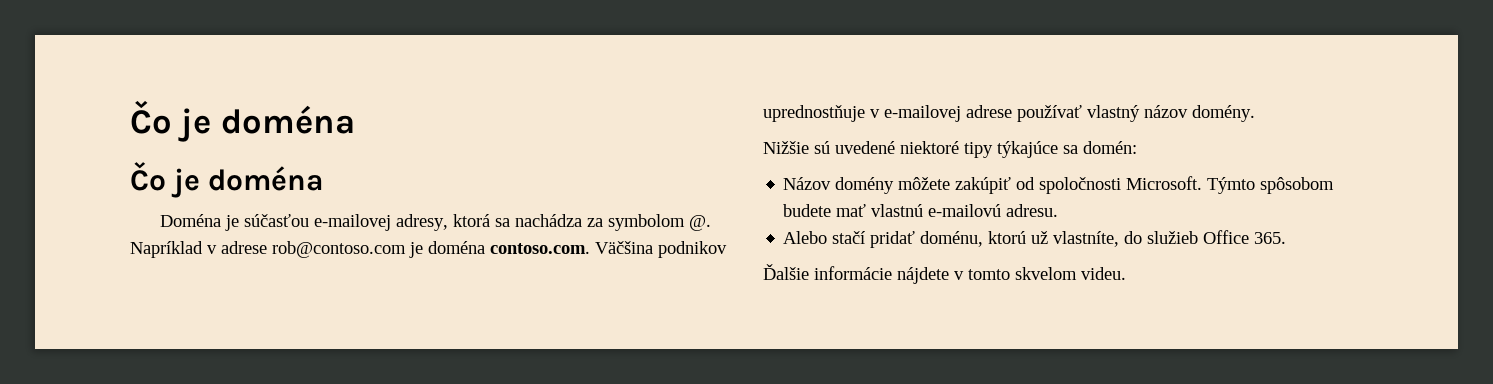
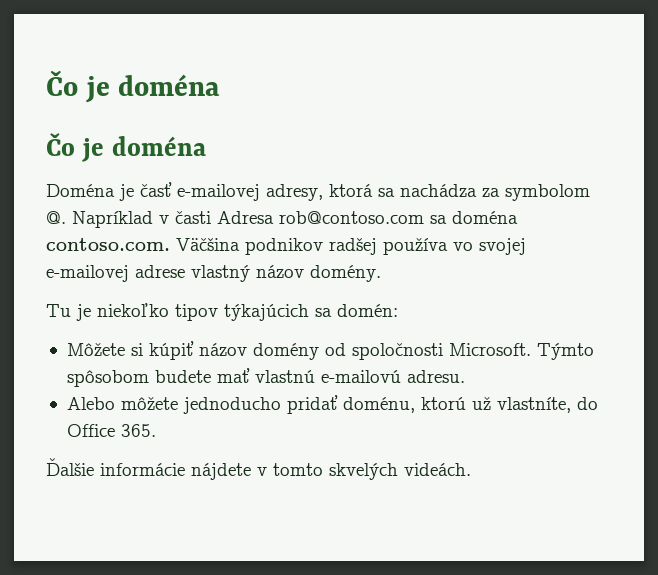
[244,214,310,227] súčasťou -> [140,182,172,197] časť
[221,241,727,258] [763,105,880,122] adrese rob@contoso.com je doména contoso.com. Väčšina podnikov uprednostňuje v -> [175,211,518,224] [46,238,526,255] časti Adresa rob@contoso.com sa doména contoso.com. Väčšina podnikov radšej používa vo svojej
[1017,105,1082,122] používať -> (185, 271) none
[763,141,1137,158] [783,177,1012,194] Nižšie sú uvedené niektoré tipy týkajúce sa domén: // Názov domény môžete zakúpiť -> [46,303,398,321] [66,341,319,360] Tu je niekoľko tipov týkajúcich sa domén: // Môžete si kúpiť názov domény
[832,231,866,244] stačí -> [120,397,281,414] môžete jednoducho
[1147,231,1199,244] služieb -> (598, 403) none
[1015,267,1126,280] skvelom videu. -> [329,463,471,480] skvelých videách.

